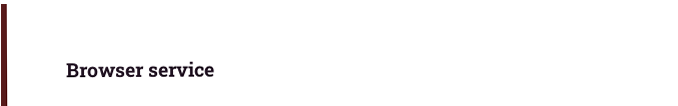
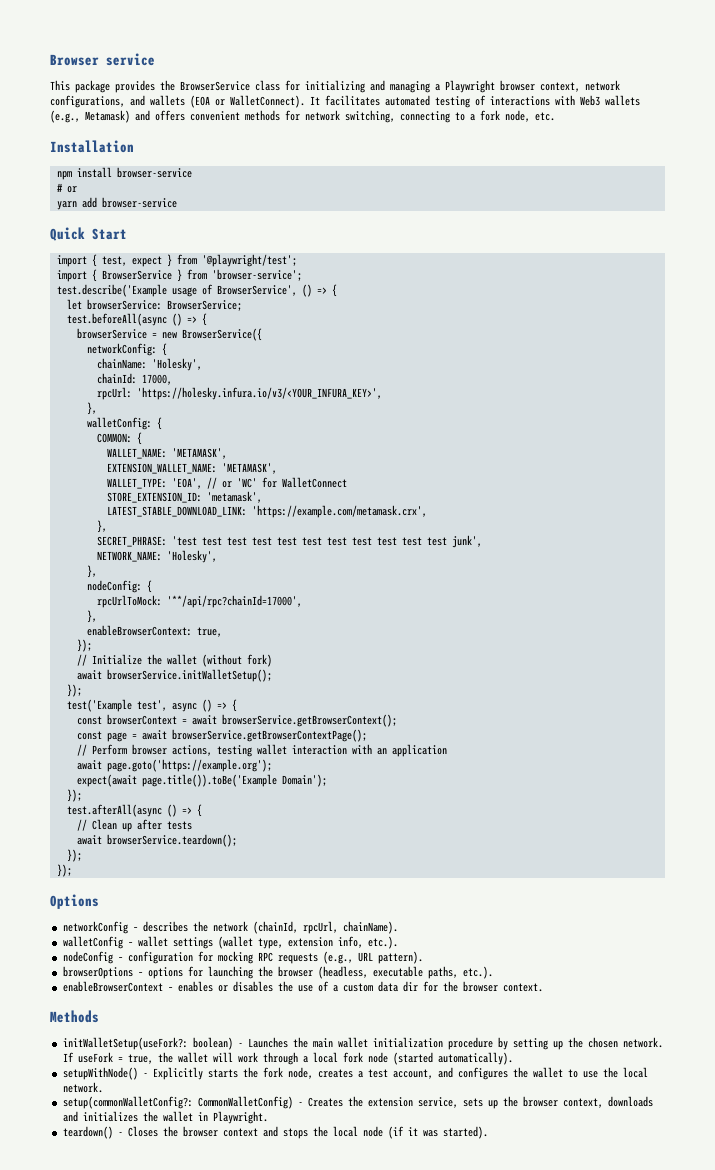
(216, 69) none -> [50,80,620,93] [50,95,640,108] [50,110,555,123] [50,140,134,153] [56,167,192,180] [56,183,77,193] [56,197,177,210] [50,227,127,241] [56,254,297,267] [56,269,302,282] [56,284,337,297] [66,299,242,311] [66,313,207,326] [76,328,262,341] [86,343,167,356] [96,358,202,371] [96,373,172,385] [96,387,382,400] [86,402,97,415] [86,417,162,430] [96,432,142,445] [106,448,227,459] [106,463,277,474] [106,477,347,489] [106,491,262,503] [106,505,427,518] [96,520,107,533] [96,535,482,548] [96,550,217,563] [86,565,97,578] [86,580,152,593] [96,595,302,608] [86,610,97,623] [86,625,222,637] [76,639,92,652] [76,654,272,667] [76,669,272,682] [66,684,82,697] [66,699,237,712] [76,714,397,727] [76,729,367,742] [76,744,447,757] [76,759,272,772] [76,774,327,787] [66,789,82,802] [66,804,202,817] [76,819,192,832] [76,834,237,847] [66,849,82,862] [56,864,72,877] [50,894,99,909] [62,921,398,934] [62,936,398,949] [62,951,423,964] [62,966,493,979] [62,981,543,992] [50,1010,99,1023] [62,1037,663,1050] [62,1052,513,1065] [62,1067,648,1080] [62,1082,103,1093] [62,1096,653,1109] [62,1111,268,1124] [62,1126,488,1139] // This package provides the BrowserService class for initializing and managing a Playwright browser context, network configurations, and wallets (EOA or WalletConnect). It facilitates automated testing of interactions with Web3 wallets (e.g., Metamask) and offers convenient methods for network switching, connecting to a fork node, etc. // Installation // npm install browser-service // # or // yarn add browser-service // Quick Start // import { test, expect } from '@playwright/test'; // import { BrowserService } from 'browser-service'; // test.describe('Example usage of BrowserService', () => { // let browserService: BrowserService; // test.beforeAll(async () => { // browserService = new BrowserService({ // networkConfig: { // chainName: 'Holesky', // chainId: 17000, // rpcUrl: 'https://holesky.infura.io/v3/<YOUR_INFURA_KEY>', // }, // walletConfig: { // COMMON: { // WALLET_NAME: 'METAMASK', // EXTENSION_WALLET_NAME: 'METAMASK', // WALLET_TYPE: 'EOA', // or 'WC' for WalletConnect // STORE_EXTENSION_ID: 'metamask', // LATEST_STABLE_DOWNLOAD_LINK: 'https://example.com/metamask.crx', // }, // SECRET_PHRASE: 'test test test test test test test test test test test junk', // NETWORK_NAME: 'Holesky', // }, // nodeConfig: { // rpcUrlToMock: '**/api/rpc?chainId=17000', // }, // enableBrowserContext: true, // }); // // Initialize the wallet (without fork) // await browserService.initWalletSetup(); // }); // test('Example test', async () => { // const browserContext = await browserService.getBrowserContext(); // const page = await browserService.getBrowserContextPage(); // // Perform browser actions, testing wallet interaction with an application // await page.goto('https://example.org'); // expect(await page.title()).toBe('Example Domain'); // }); // test.afterAll(async () => { // // Clean up after tests // await browserService.teardown(); // }); // }); // Options // networkConfig – describes the network (chainId, rpcUrl, chainName). // walletConfig – wallet settings (wallet type, extension info, etc.). // nodeConfig – configuration for mocking RPC requests (e.g., URL pattern). // browserOptions – options for launching the browser (headless, executable paths, etc.). // enableBrowserContext – enables or disables the use of a custom data dir for the browser context. // Methods // initWalletSetup(useFork?: boolean) - Launches the main wallet initialization procedure by setting up the chosen network. If useFork = true, the wallet will work through a local fork node (started automatically). // setupWithNode() - Explicitly starts the fork node, creates a test account, and configures the wallet to use the local network. // setup(commonWalletConfig?: CommonWalletConfig) - Creates the extension service, sets up the browser context, downloads and initializes the wallet in Playwright. // teardown() - Closes the browser context and stops the local node (if it was started).

